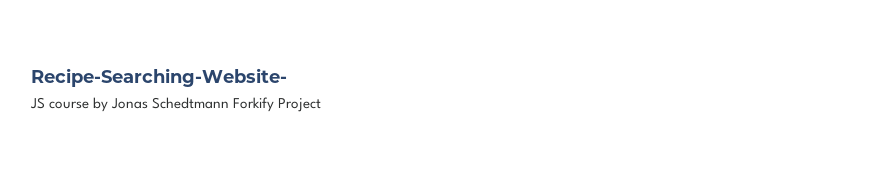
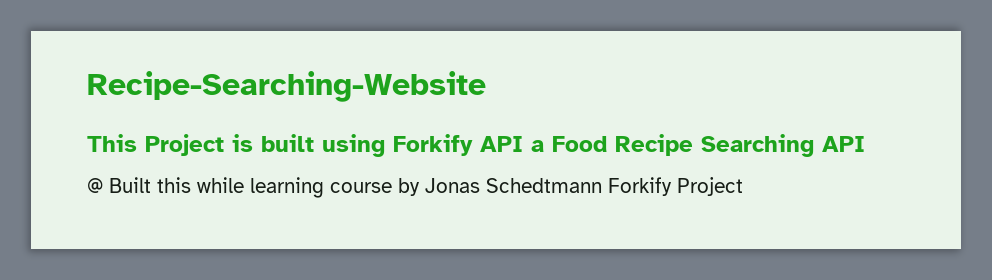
[31,68,287,87] [30,97,45,109] Recipe-Searching-Website- // JS -> [87,71,486,102] [87,134,865,157] [87,177,324,198] Recipe-Searching-Website // This Project is built using Forkify API a Food Recipe Searching API // @ Built this while learning

